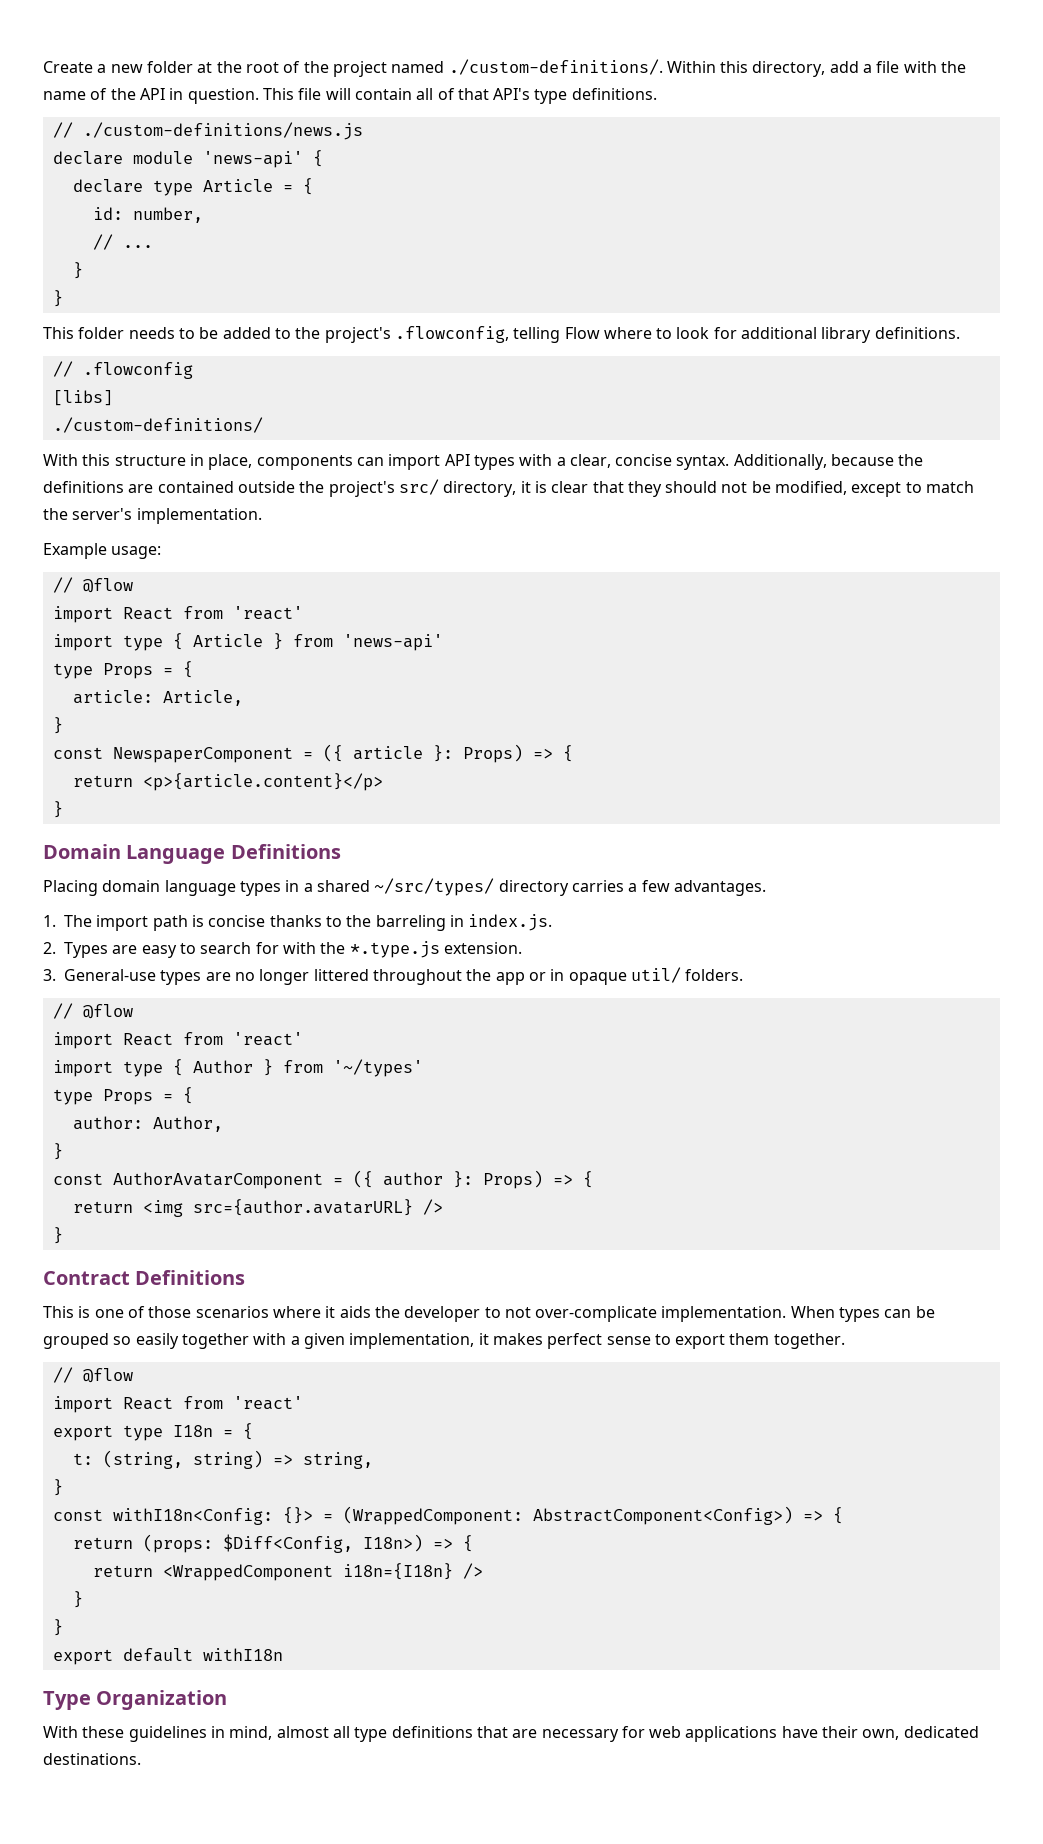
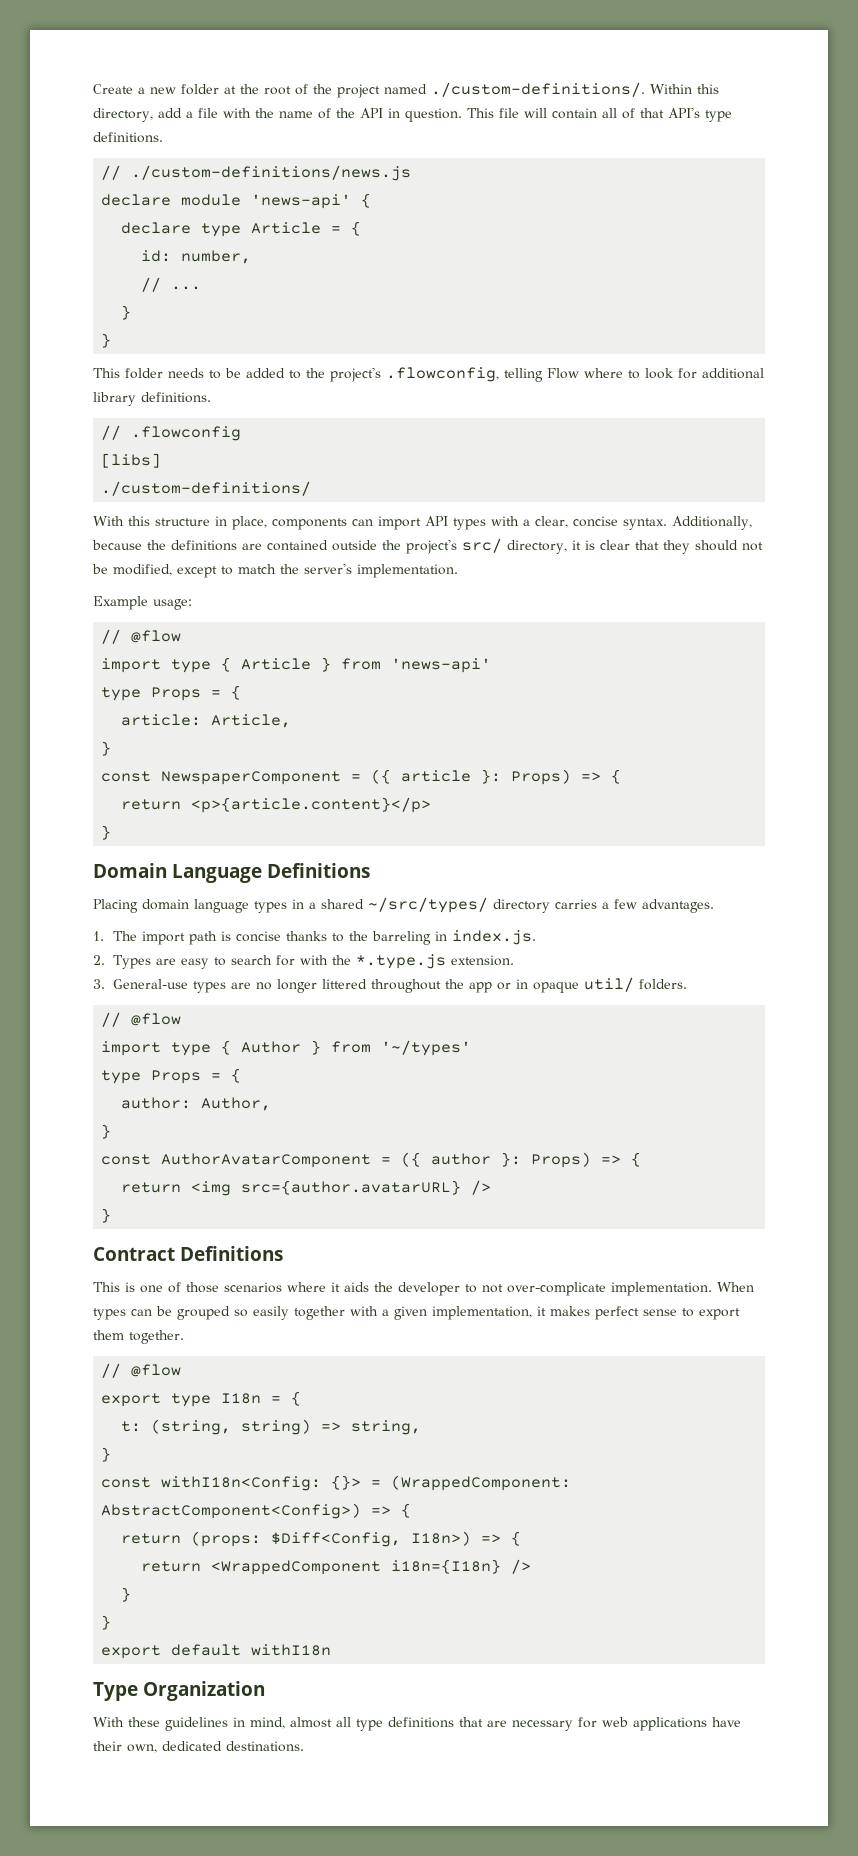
[52,606,303,623] // import React from 'react' -> (182, 636) none
[52,1032,303,1049] // import React from 'react' -> (182, 1019) none
[52,1396,303,1413] // import React from 'react' -> (182, 1370) none

